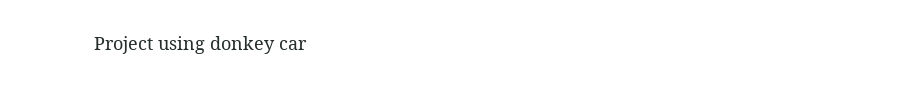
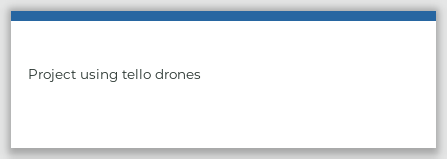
[210,36,307,54] donkey car -> [122,69,201,79] tello drones

